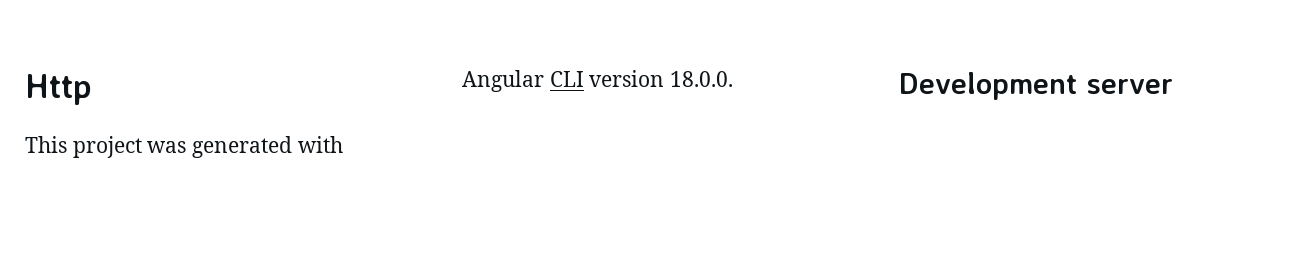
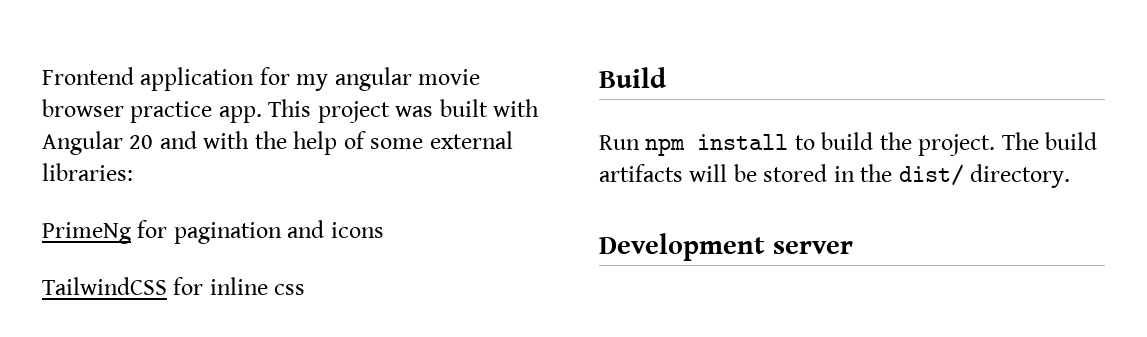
[25,74,92,105] Http // -> [42,67,481,91] [42,99,262,123] Frontend application for my angular movie browser practice app.
[192,136,293,158] generated -> [439,99,488,117] built
[549,70,734,87] CLI version 18.0.0. -> [129,131,513,155] [42,163,133,181] [42,220,384,244] [42,277,306,295] [599,67,667,88] [599,132,1098,156] [599,164,1071,188] 20 and with the help of some external libraries: // PrimeNg for pagination and icons // TailwindCSS for inline css // Build // Run npm install to build the project. The build artifacts will be stored in the dist/ directory.

